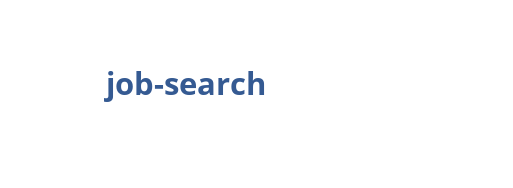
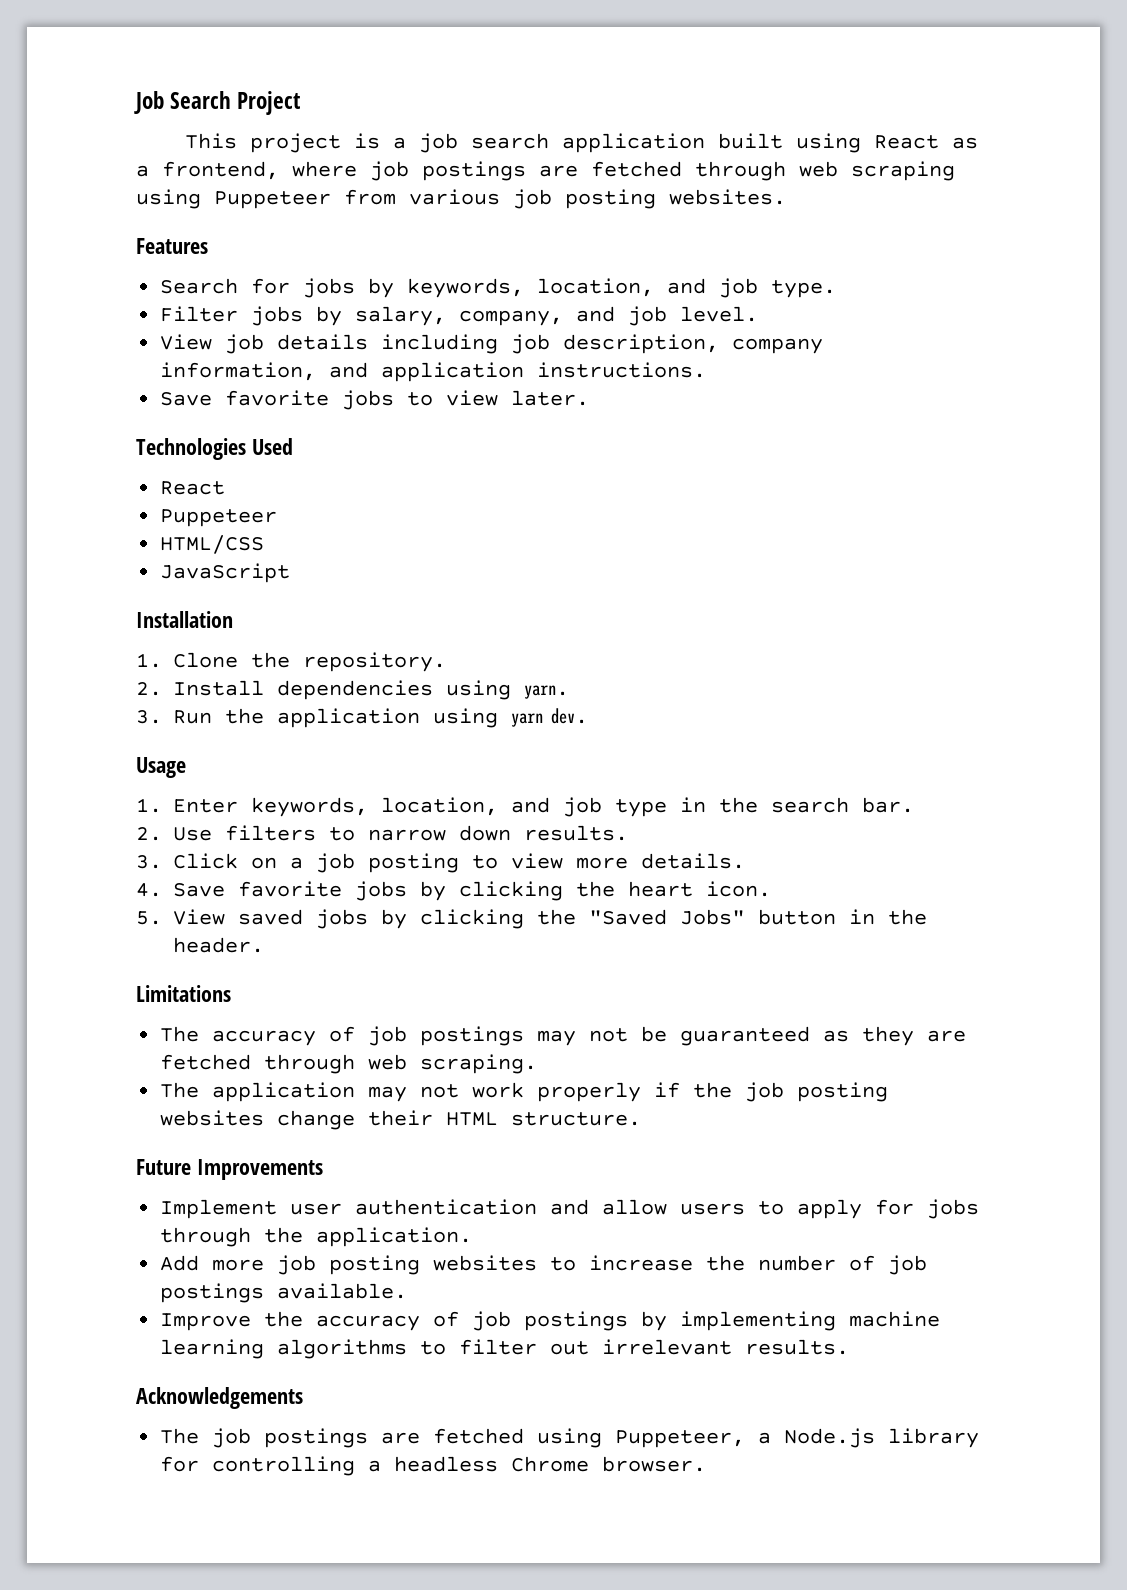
[104,71,266,102] job-search -> [134,91,301,115] [184,133,978,153] [136,161,955,181] [136,189,786,209] [136,238,208,254] [160,278,837,298] [160,306,759,326] [160,334,824,354] [160,362,707,382] [160,390,590,410] [136,438,293,460] [160,481,226,495] [160,509,278,527] [160,535,265,554] [160,563,291,583] [136,611,233,628] [136,652,446,672] [136,680,569,700] [136,708,588,728] [136,757,186,778] [136,797,914,817] [136,825,628,841] [136,853,745,873] [136,881,771,901] [136,909,927,929] [173,937,264,953] [136,985,231,1002] [160,1026,967,1046] [160,1054,538,1074] [160,1082,889,1102] [160,1110,642,1130] [136,1159,323,1180] [160,1199,980,1219] [160,1227,473,1247] [160,1255,928,1275] [160,1283,408,1303] [160,1311,941,1331] [160,1339,850,1359] [136,1387,303,1409] [160,1428,980,1448] [160,1456,707,1476] Job Search Project // This project is a job search application built using React as a frontend, where job postings are fetched through web scraping using Puppeteer from various job posting websites. // Features // Search for jobs by keywords, location, and job type. // Filter jobs by salary, company, and job level. // View job details including job description, company information, and application instructions. // Save favorite jobs to view later. // Technologies Used // React // Puppeteer // HTML/CSS // JavaScript // Installation // 1. Clone the repository. // 2. Install dependencies using yarn. // 3. Run the application using yarn dev. // Usage // 1. Enter keywords, location, and job type in the search bar. // 2. Use filters to narrow down results. // 3. Click on a job posting to view more details. // 4. Save favorite jobs by clicking the heart icon. // 5. View saved jobs by clicking the "Saved Jobs" button in the header. // Limitations // The accuracy of job postings may not be guaranteed as they are fetched through web scraping. // The application may not work properly if the job posting websites change their HTML structure. // Future Improvements // Implement user authentication and allow users to apply for jobs through the application. // Add more job posting websites to increase the number of job postings available. // Improve the accuracy of job postings by implementing machine learning algorithms to filter out irrelevant results. // Acknowledgements // The job postings are fetched using Puppeteer, a Node.js library for controlling a headless Chrome browser.

